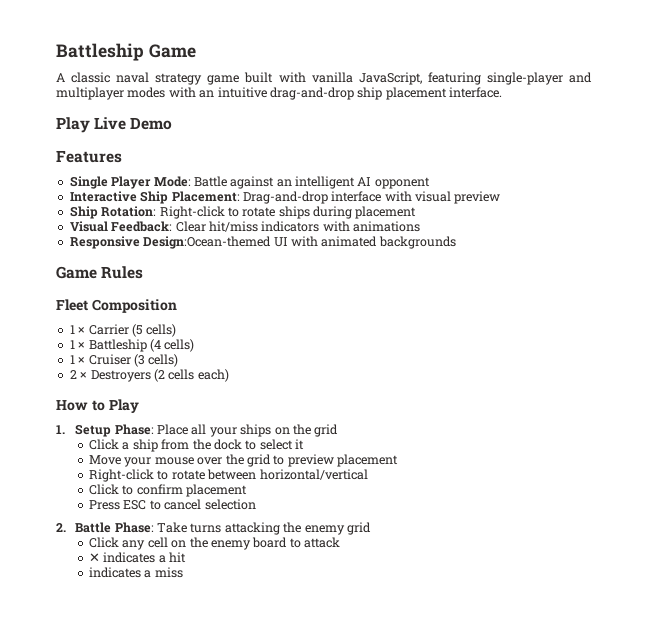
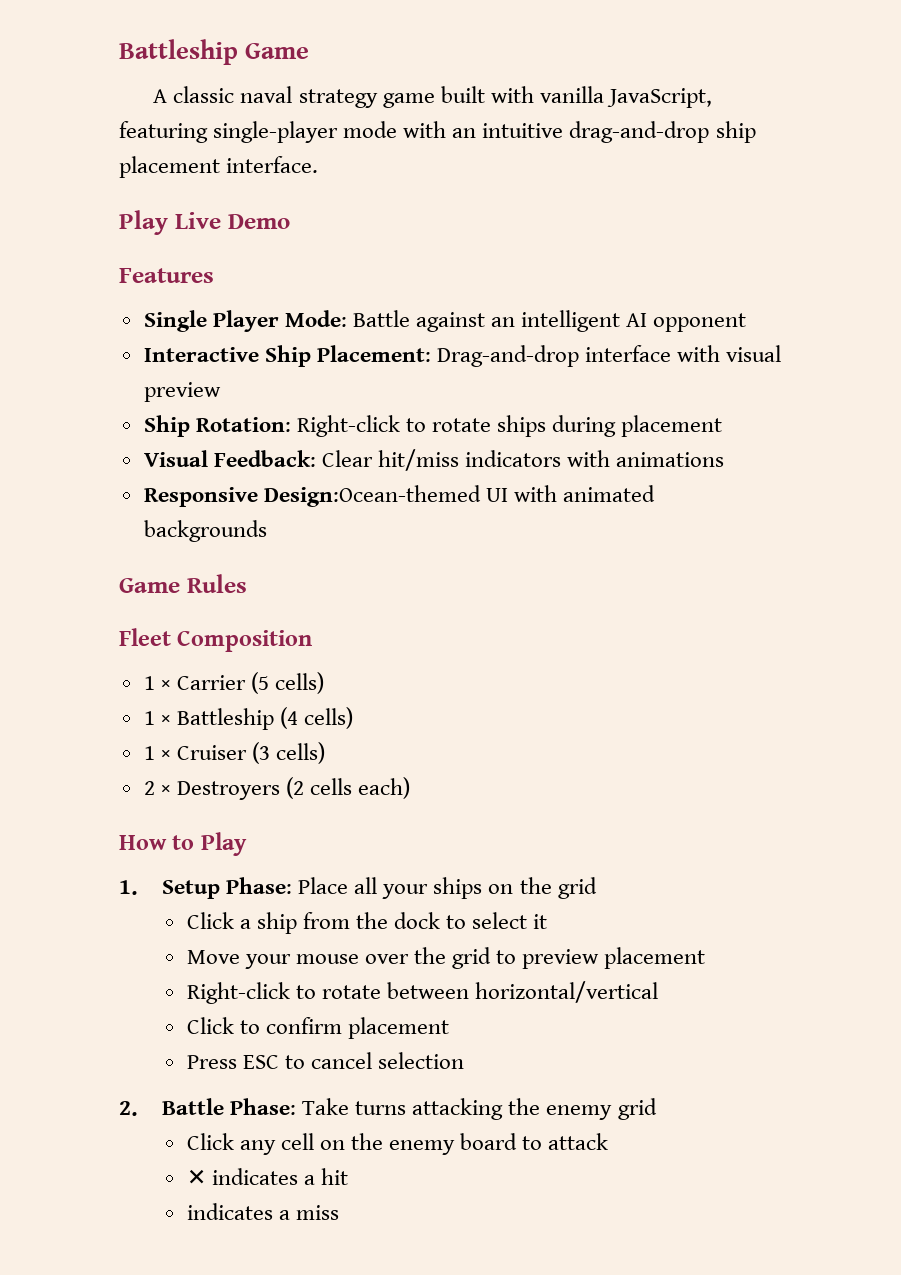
[568,72,592,83] [56,87,166,100] and multiplayer modes -> [343,121,398,138] mode

